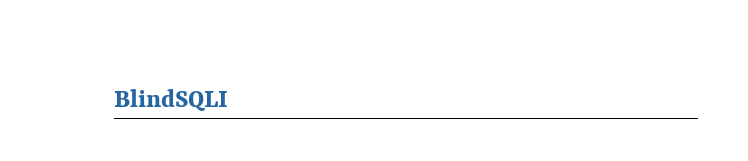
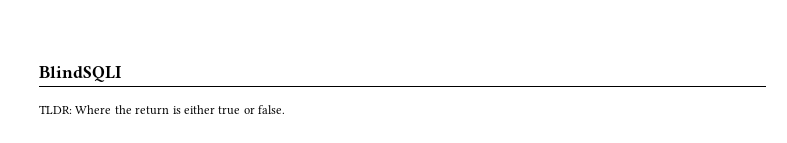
(228, 100) none -> [39,105,285,115] // TLDR: Where the return is either true or false.

